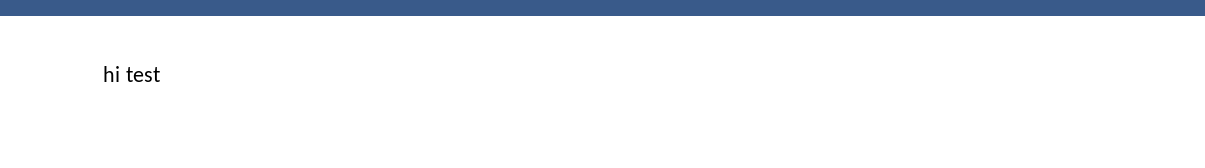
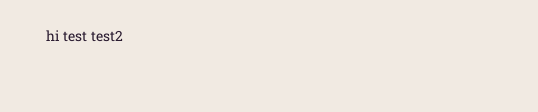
(160, 74) none -> [90,30,123,42] test2

